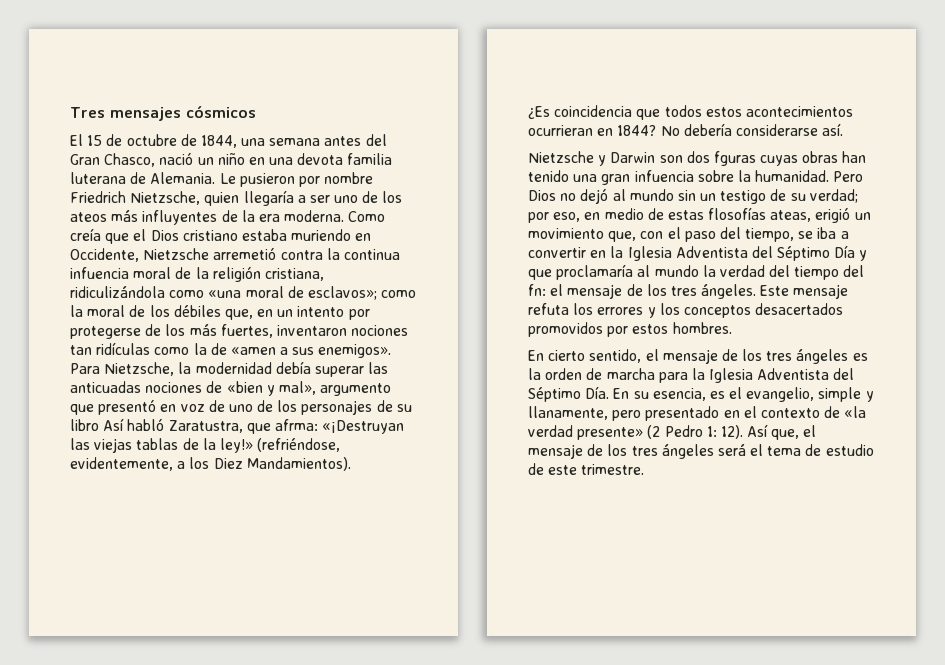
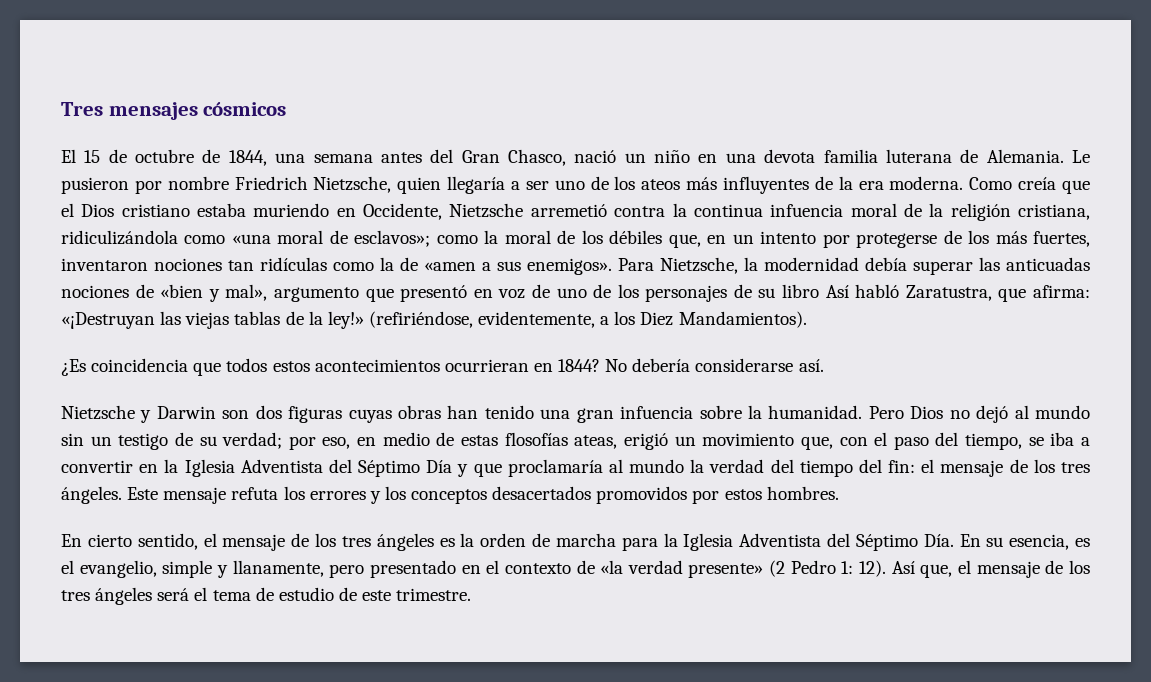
[274,419,318,431] afrma: -> [1033,285,1091,298] afirma:
[257,438,341,452] (refriéndose, -> [368,311,473,328] (refiriéndose,
[713,151,756,166] fguras -> [288,406,343,423] figuras
[528,284,546,296] fn: -> [888,460,916,473] fin:

